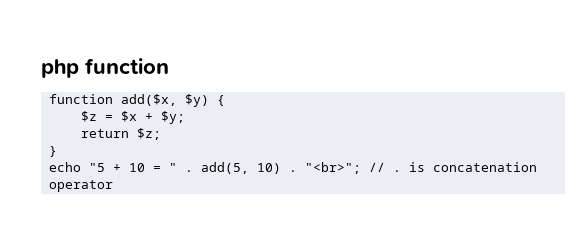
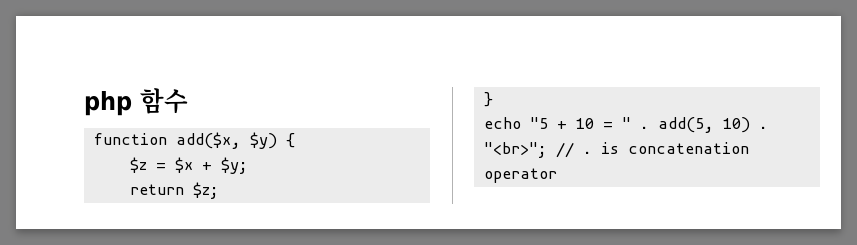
[85,58,169,74] function -> [140,88,188,114] 함수

